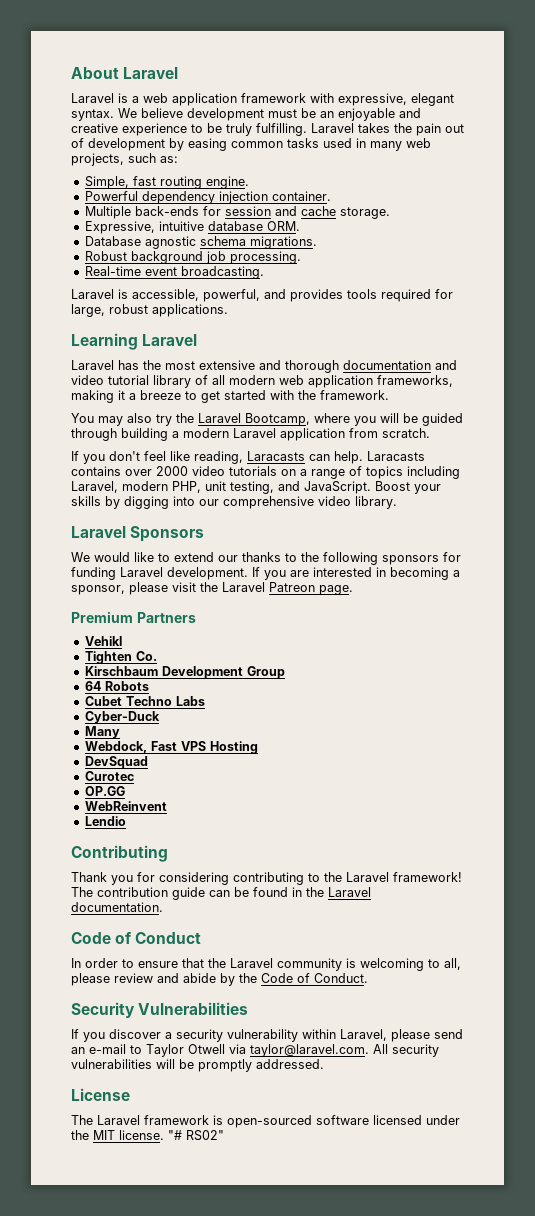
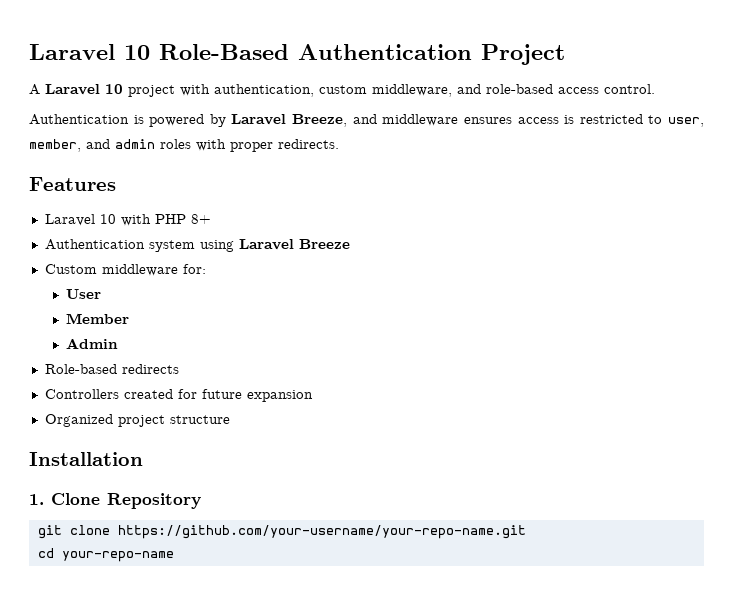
[71,67,179,79] [71,93,454,106] [71,108,421,121] [71,123,464,136] [71,138,431,151] [71,153,178,166] [84,176,249,189] [84,191,331,204] [84,206,390,219] [84,221,300,234] [84,236,317,249] [84,251,301,264] [84,266,264,279] [71,289,453,302] [71,304,228,317] [71,333,198,350] [71,360,457,373] [71,375,453,388] [71,390,389,403] [71,413,463,426] [71,428,430,441] [71,451,425,464] [71,466,460,479] [71,481,441,494] [71,496,397,509] [71,526,205,542] [71,552,461,565] [71,567,460,580] [71,582,353,595] [71,611,196,623] [84,636,122,646] [84,651,157,664] [84,666,285,679] [84,681,149,691] [84,696,205,706] [84,711,160,724] [84,726,120,739] [84,741,258,754] [84,756,148,769] [84,771,134,781] [84,786,125,796] [84,801,167,811] [84,816,126,826] [71,845,168,862] [71,872,462,885] [71,887,371,900] [71,902,163,912] [71,932,202,944] [71,958,461,971] [71,973,368,986] [71,1002,249,1018] [71,1029,463,1042] [71,1044,439,1057] [71,1059,324,1072] [71,1088,130,1101] [71,1115,460,1128] [71,1130,224,1141] About Laravel // Laravel is a web application framework with expressive, elegant syntax. We believe development must be an enjoyable and creative experience to be truly fulfilling. Laravel takes the pain out of development by easing common tasks used in many web projects, such as: // Simple, fast routing engine. // Powerful dependency injection container. // Multiple back-ends for session and cache storage. // Expressive, intuitive database ORM. // Database agnostic schema migrations. // Robust background job processing. // Real-time event broadcasting. // Laravel is accessible, powerful, and provides tools required for large, robust applications. // Learning Laravel // Laravel has the most extensive and thorough documentation and video tutorial library of all modern web application frameworks, making it a breeze to get started with the framework. // You may also try the Laravel Bootcamp, where you will be guided through building a modern Laravel application from scratch. // If you don't feel like reading, Laracasts can help. Laracasts contains over 2000 video tutorials on a range of topics including Laravel, modern PHP, unit testing, and JavaScript. Boost your skills by digging into our comprehensive video library. // Laravel Sponsors // We would like to extend our thanks to the following sponsors for funding Laravel development. If you are interested in becoming a sponsor, please visit the Laravel Patreon page. // Premium Partners // Vehikl // Tighten Co. // Kirschbaum Development Group // 64 Robots // Cubet Techno Labs // Cyber-Duck // Many // Webdock, Fast VPS Hosting // DevSquad // Curotec // OP.GG // WebReinvent // Lendio // Contributing // Thank you for considering contributing to the Laravel framework! The contribution guide can be found in the Laravel documentation. // Code of Conduct // In order to ensure that the Laravel community is welcoming to all, please review and abide by the Code of Conduct. // Security Vulnerabilities // If you discover a security vulnerability within Laravel, please send an e-mail to Taylor Otwell via taylor@laravel.com. All security vulnerabilities will be promptly addressed. // License // The Laravel framework is open-sourced software licensed under the MIT license. "# RS02" -> [29,44,565,65] [29,84,655,97] [29,114,705,127] [29,139,339,152] [29,177,116,191] [44,214,211,226] [44,239,350,252] [44,264,206,276] [65,289,101,299] [65,313,129,324] [65,338,118,349] [44,364,179,374] [44,389,313,402] [44,414,230,427] [29,452,143,466] [29,493,201,509] [37,525,526,539] [37,548,174,562] Laravel 10 Role-Based Authentication Project // A Laravel 10 project with authentication, custom middleware, and role-based access control. // Authentication is powered by Laravel Breeze, and middleware ensures access is restricted to user, member, and admin roles with proper redirects. // Features // Laravel 10 with PHP 8+ // Authentication system using Laravel Breeze // Custom middleware for: // User // Member // Admin // Role-based redirects // Controllers created for future expansion // Organized project structure // Installation // 1. Clone Repository // git clone https://github.com/your-username/your-repo-name.git // cd your-repo-name

